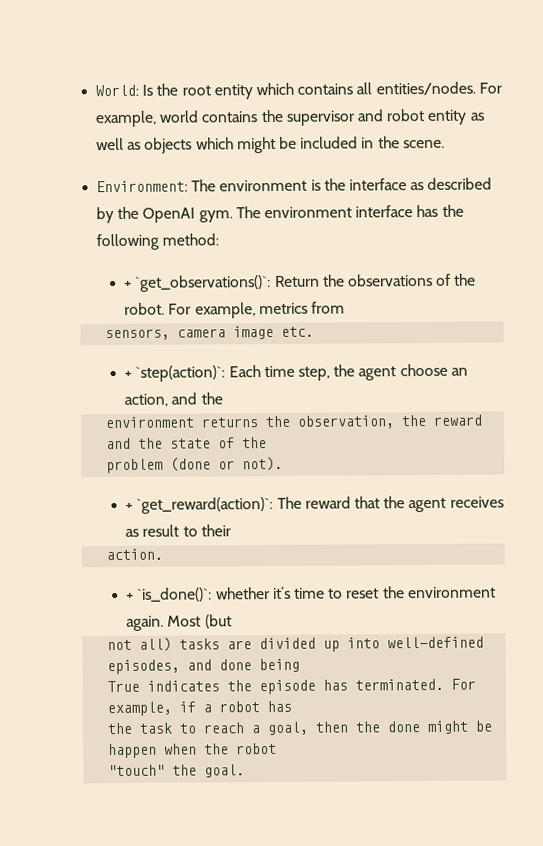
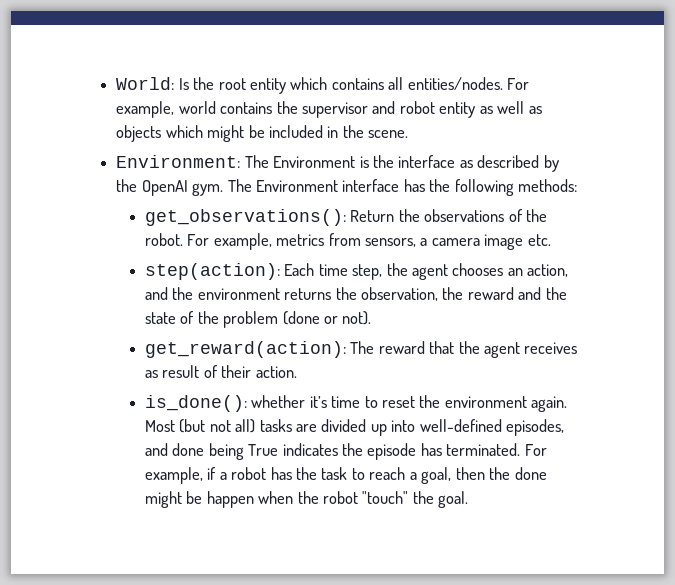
[219,179,308,192] environment -> [273,156,356,168] Environment
[263,206,352,219] environment -> [255,180,338,192] Environment
[162,233,220,246] [124,274,272,292] method: // + `get_observations()`: -> [518,179,578,192] [144,209,346,226] methods: // get_observations():
[105,328,171,341] // sensors, -> [364,238,428,247] sensors, a
[124,365,226,382] + `step(action)`: -> [144,263,280,280] step(action):
[399,363,448,377] choose -> [452,263,504,276] chooses
(223, 398) // -> (194, 293) none
(268, 443) // -> (219, 317) none
[125,496,274,514] + `get_reward(action)`: -> [144,341,346,358] get_reward(action):
[182,526,198,537] to -> [203,365,218,378] of
(231, 530) // -> (252, 371) none
[126,587,213,602] + `is_done()`: -> [144,395,247,412] is_done():
(232, 621) // -> (206, 426) none
(301, 665) // -> (244, 451) none
(293, 706) // -> (292, 473) none
(278, 748) // -> (358, 497) none

